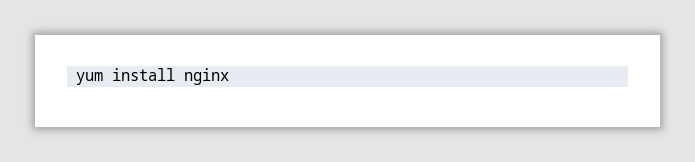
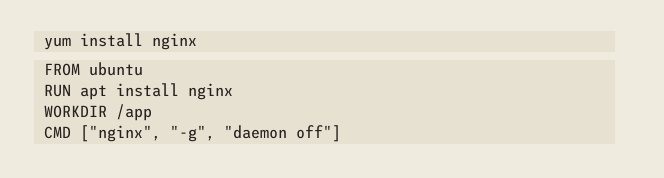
(230, 76) none -> [44,62,144,76] [44,83,234,100] [44,104,153,121] [44,125,342,142] // FROM ubuntu // RUN apt install nginx // WORKDIR /app // CMD ["nginx", "-g", "daemon off"]

